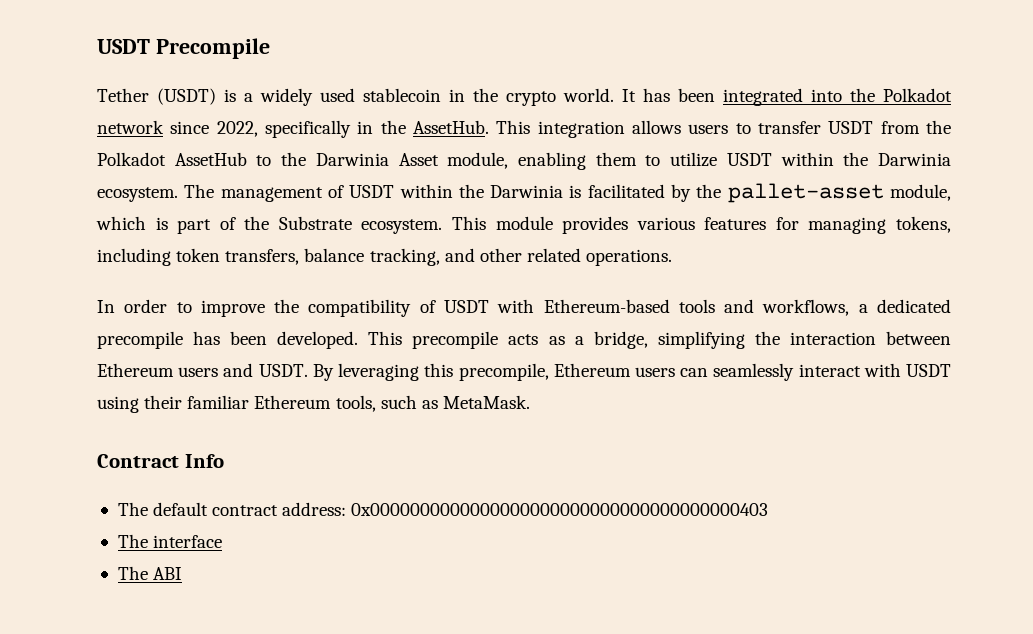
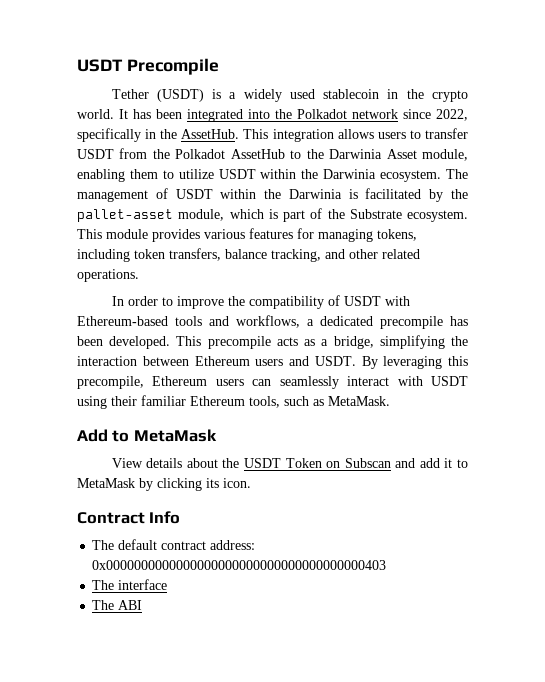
(530, 402) none -> [77,429,217,442] [111,458,469,468] [77,478,251,491] // Add to MetaMask // View details about the USDT Token on Subscan and add it to MetaMask by clicking its icon.

